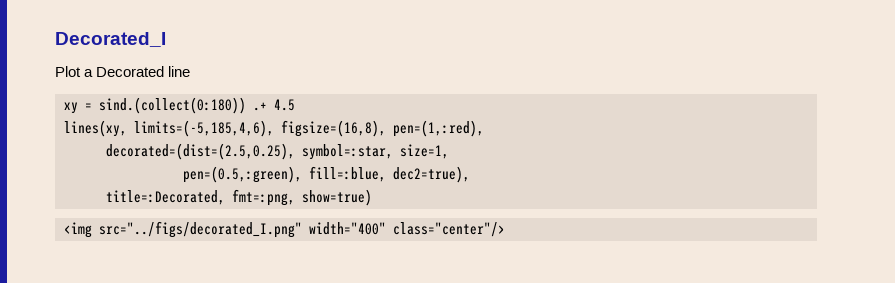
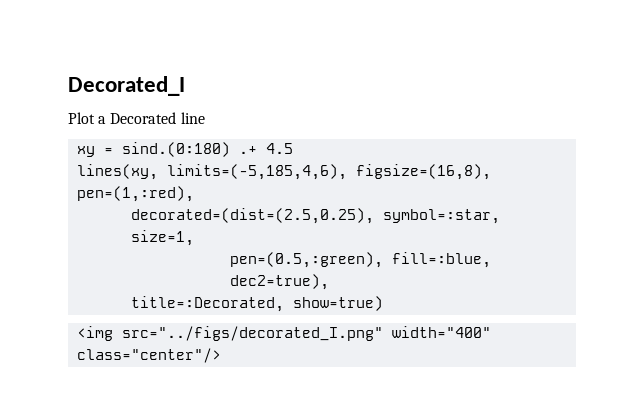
[99,97,246,114] sind.(collect(0:180)) -> [122,142,231,157] sind.(0:180)
[232,189,295,206] fmt=:png, -> (285, 304) none

